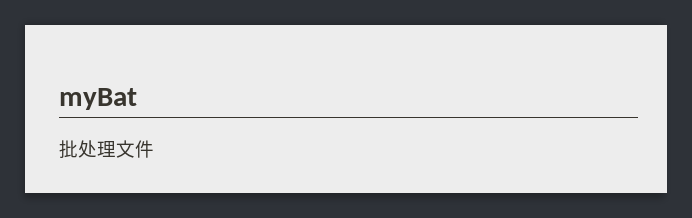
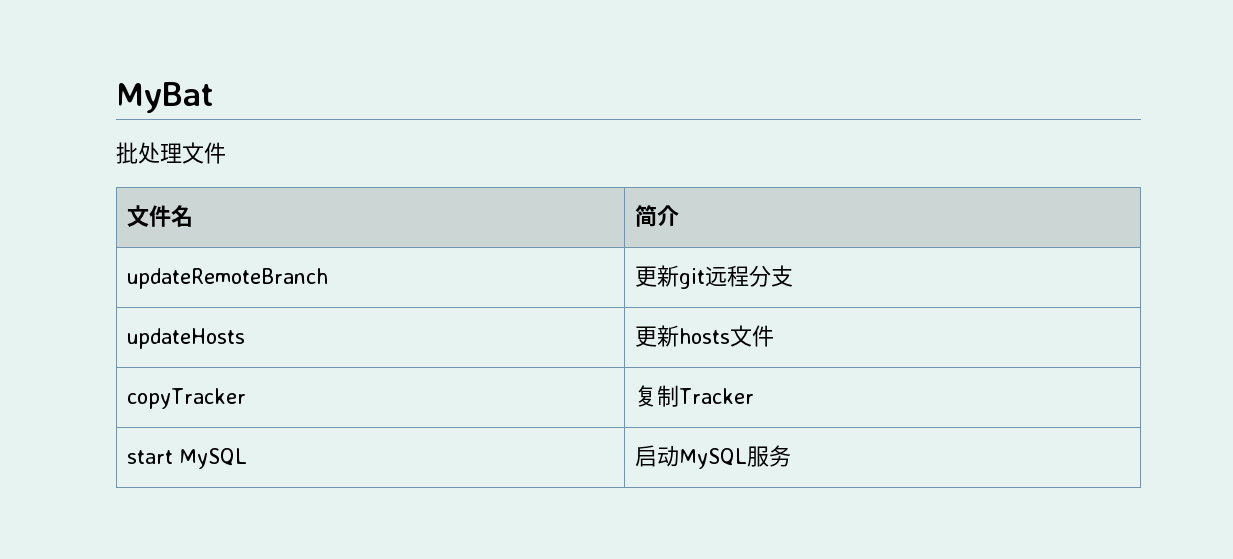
[59,88,137,110] myBat -> [116,82,213,113] MyBat
(154, 149) none -> [126,205,193,227] [634,205,679,227] [126,268,328,289] [634,265,793,289] [126,328,245,349] [634,325,774,347] [126,388,246,409] [634,385,754,407] [126,448,247,469] [634,445,791,469] // 文件名 | 简介 // updateRemoteBranch | 更新git远程分支 // updateHosts | 更新hosts文件 // copyTracker | 复制Tracker // start MySQL | 启动MySQL服务

